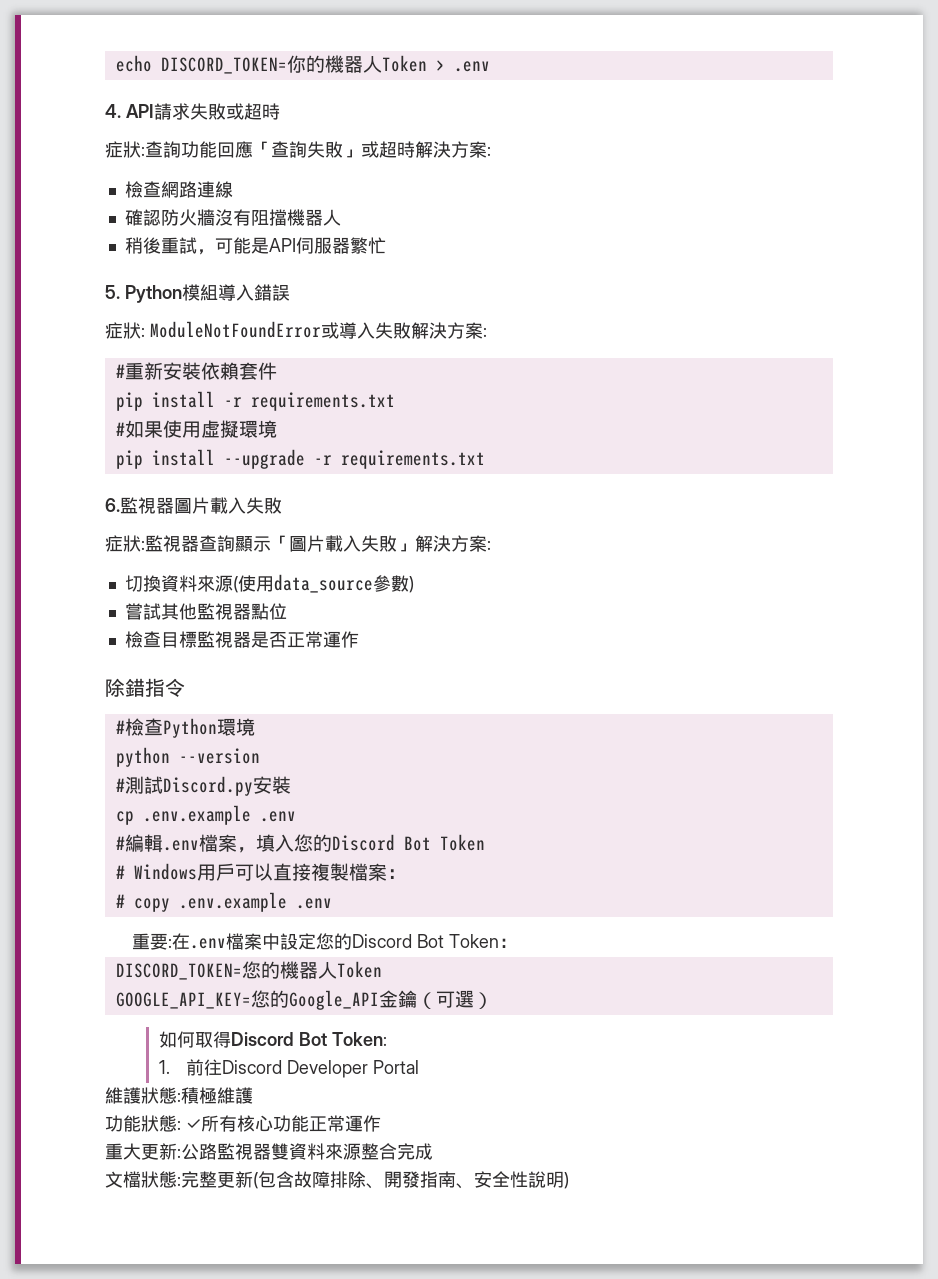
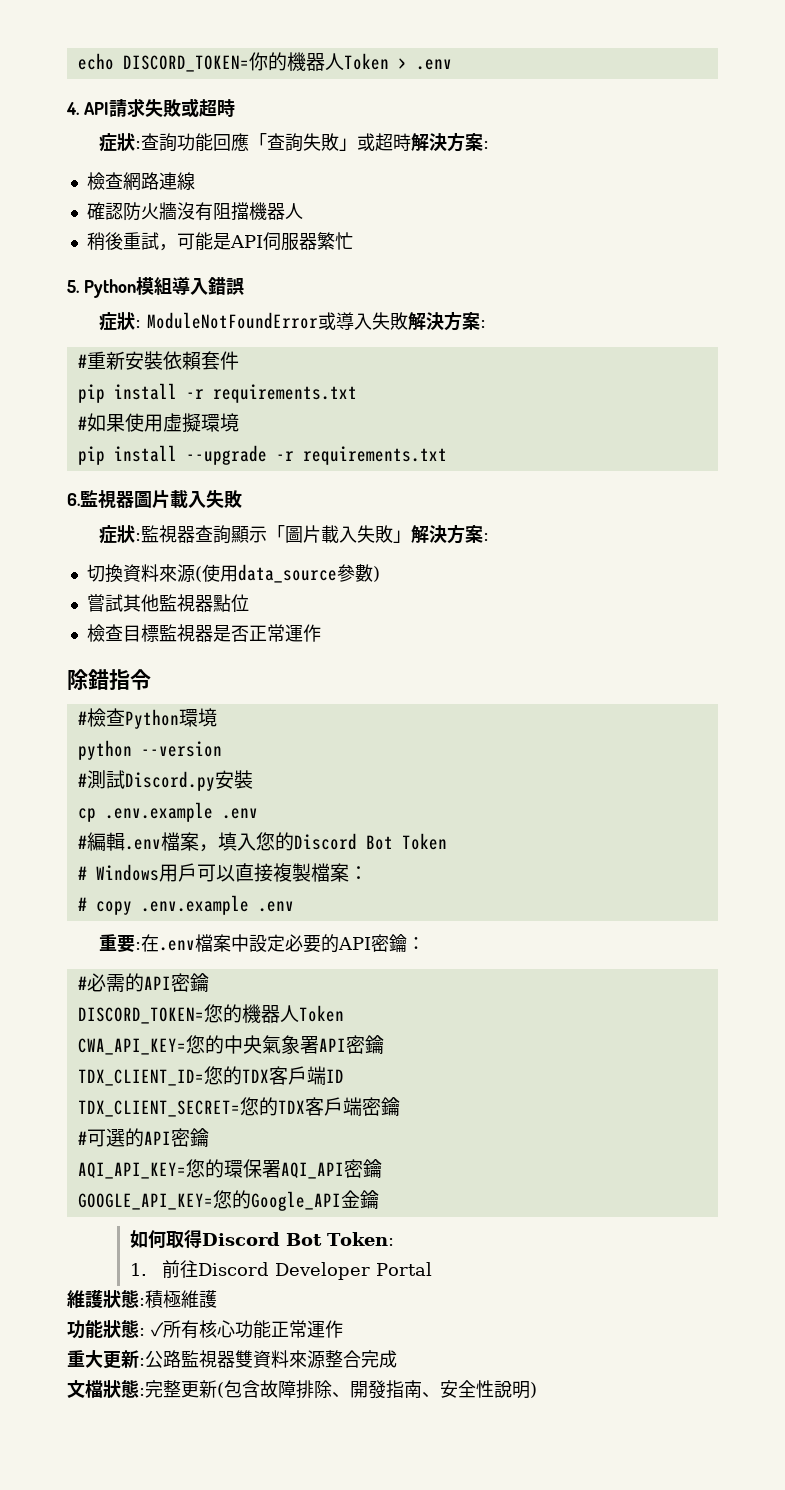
[315,933,517,950] 您的Discord Bot Token： -> [284,934,425,953] [77,973,209,992] 必要的API密鑰： // #必需的API密鑰
(382, 969) none -> [77,1035,384,1055] [77,1066,344,1086] [77,1097,400,1117] [77,1128,209,1147] [77,1159,382,1179] // CWA_API_KEY=您的中央氣象署API密鑰 // TDX_CLIENT_ID=您的TDX客戶端ID // TDX_CLIENT_SECRET=您的TDX客戶端密鑰 // #可選的API密鑰 // AQI_API_KEY=您的環保署AQI_API密鑰
[416,990,493,1009] （可選） -> (379, 1199) none

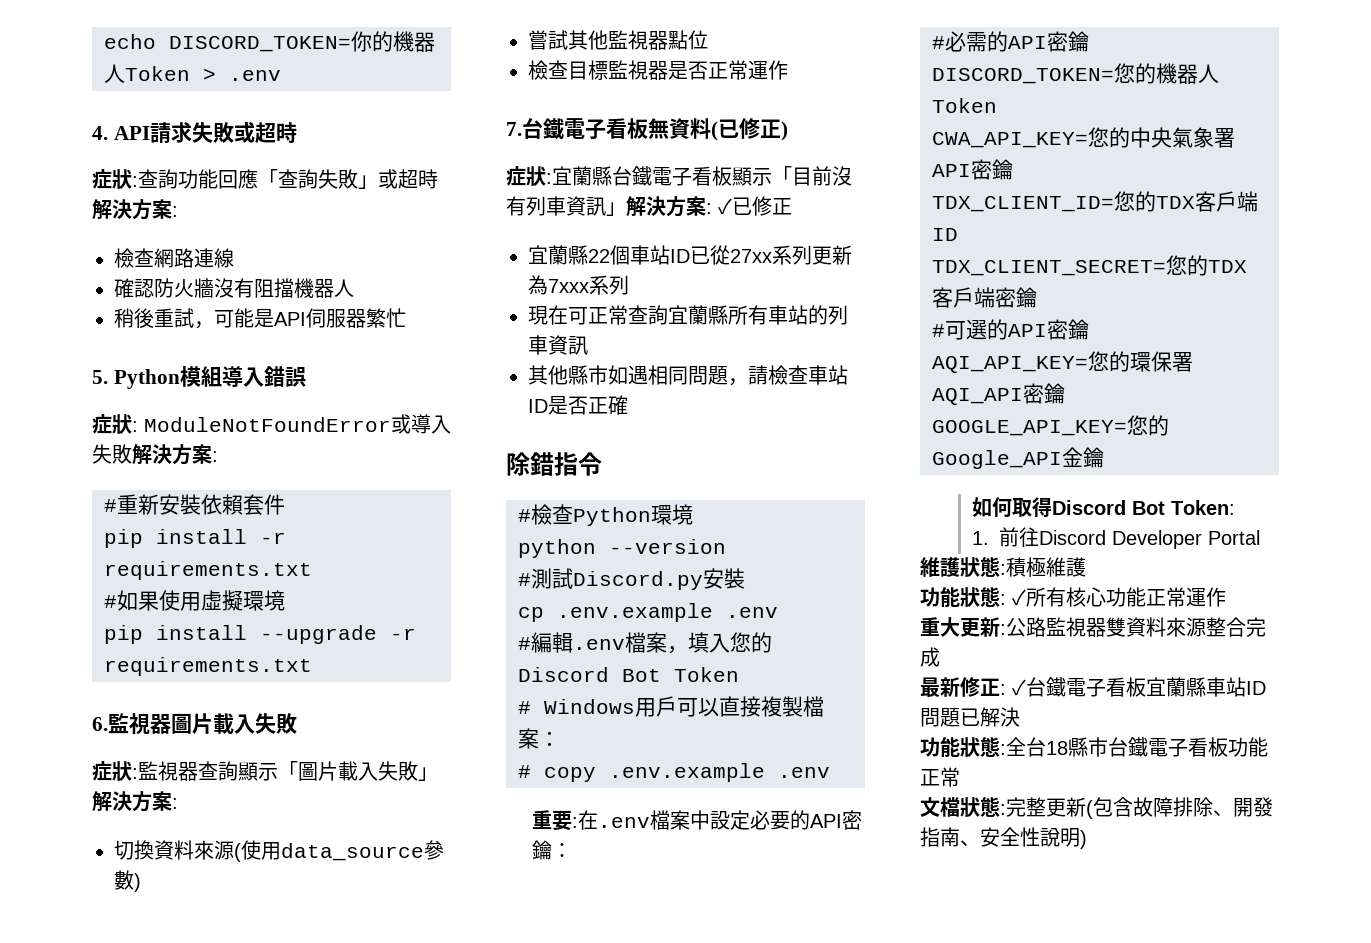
(321, 633) none -> [506,118,788,141] [506,166,852,186] [506,196,792,217] [528,245,852,265] [528,275,629,295] [528,305,848,325] [528,335,588,355] [528,365,848,386] [528,395,628,415] // 7.台鐵電子看板無資料(已修正) // 症狀:宜蘭縣台鐵電子看板顯示「目前沒有列車資訊」解決方案: ✓已修正 // 宜蘭縣22個車站ID已從27xx系列更新為7xxx系列 // 現在可正常查詢宜蘭縣所有車站的列車資訊 // 其他縣市如遇相同問題，請檢查車站ID是否正確
(397, 1359) none -> [920,677,1266,697] [920,707,1020,727] [920,737,1268,757] [920,767,960,787] // 最新修正: ✓台鐵電子看板宜蘭縣車站ID問題已解決 // 功能狀態:全台18縣市台鐵電子看板功能正常

